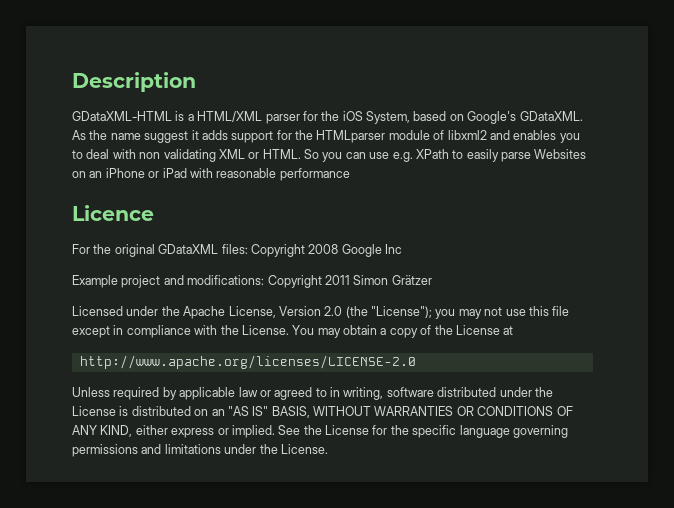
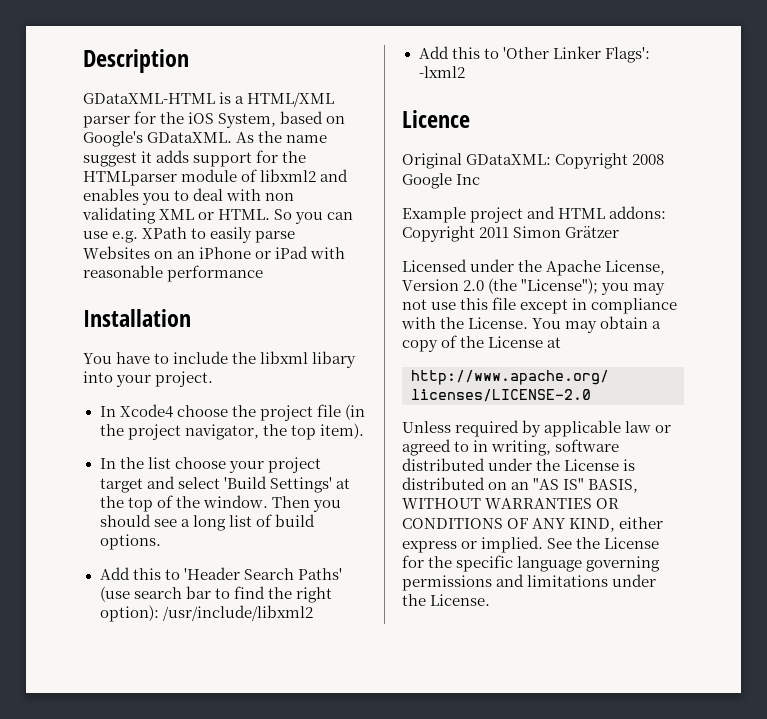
[72,205,154,221] [72,244,248,257] Licence // For the original GDataXML files: -> [83,309,191,327] [83,351,357,368] [83,371,214,387] [99,404,365,421] [99,423,364,440] [99,457,321,473] [99,476,350,493] [99,495,341,512] [99,514,315,531] [99,534,161,550] [99,567,342,580] [99,586,332,603] [99,605,313,622] [418,46,650,63] [418,66,465,78] [402,110,470,128] [402,153,552,169] Installation // You have to include the libxml libary into your project. // In Xcode4 choose the project file (in the project navigator, the top item). // In the list choose your project target and select 'Build Settings' at the top of the window. Then you should see a long list of build options. // Add this to 'Header Search Paths' (use search bar to find the right option): /usr/include/libxml2 // Add this to 'Other Linker Flags': -lxml2 // Licence // Original GDataXML:
[187,275,265,285] modifications: -> [558,206,667,219] HTML addons:

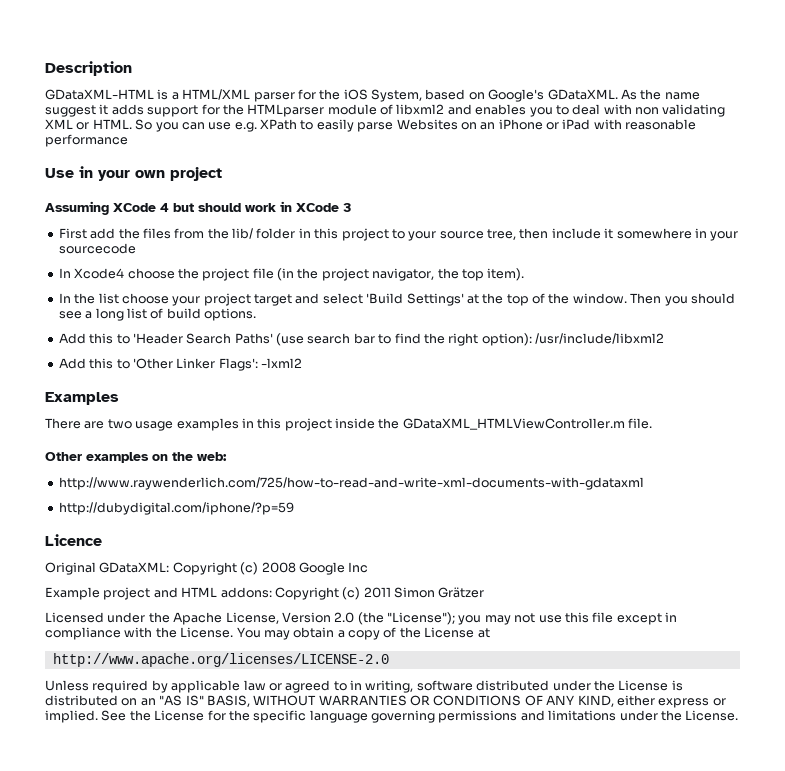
[83,309,191,327] [83,351,357,368] [83,371,214,387] Installation // You have to include the libxml libary into your project. -> [45,166,222,181] [45,201,351,215] [58,228,739,241] [58,243,136,254] Use in your own project // Assuming XCode 4 but should work in XCode 3 // First add the files from the lib/ folder in this project to your source tree, then include it somewhere in your sourcecode
(465, 72) none -> [45,392,119,405] [45,418,653,431] [45,452,227,463] [58,477,644,490] [58,502,294,515] // Examples // There are two usage examples in this project inside the GDataXML_HTMLViewController.m file. // Other examples on the web: // http://www.raywenderlich.com/725/how-to-read-and-write-xml-documents-with-gdataxml // http://dubydigital.com/iphone/?p=59
(629, 161) none -> [240,562,259,575] (c)
(475, 234) none -> [342,587,361,600] (c)

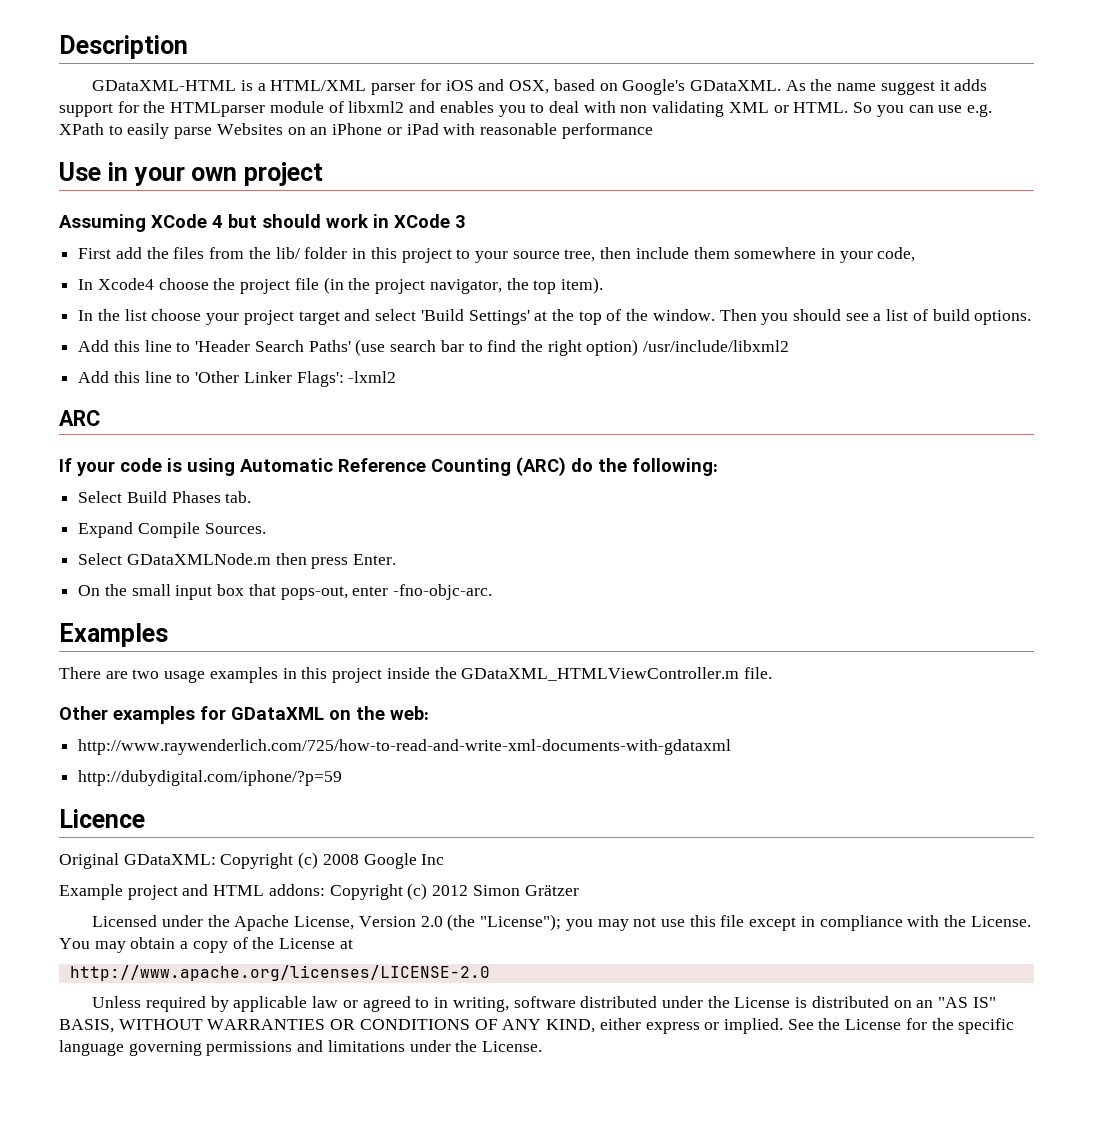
[319,89,422,102] the iOS System, -> [445,79,550,94] iOS and OSX,
[604,228,614,239] it -> [693,247,730,259] them
[58,243,136,254] sourcecode -> [877,247,916,262] code,
[95,308,124,321] long -> (882, 317) none
(114, 338) none -> [144,340,172,352] line
[481,333,532,346] option): -> [586,339,639,356] option)
(114, 363) none -> [144,371,172,383] line
(302, 363) none -> [59,410,100,426] [59,457,718,476] [78,491,252,503] [78,522,266,538] [78,553,397,569] [78,584,493,600] // ARC // If your code is using Automatic Reference Counting (ARC) do the following: // Select Build Phases tab. // Expand Compile Sources. // Select GDataXMLNode.m then press Enter. // On the small input box that pops-out, enter -fno-objc-arc.
(149, 457) none -> [200,706,324,720] for GDataXML
[363,587,391,598] 2011 -> [432,885,469,896] 2012

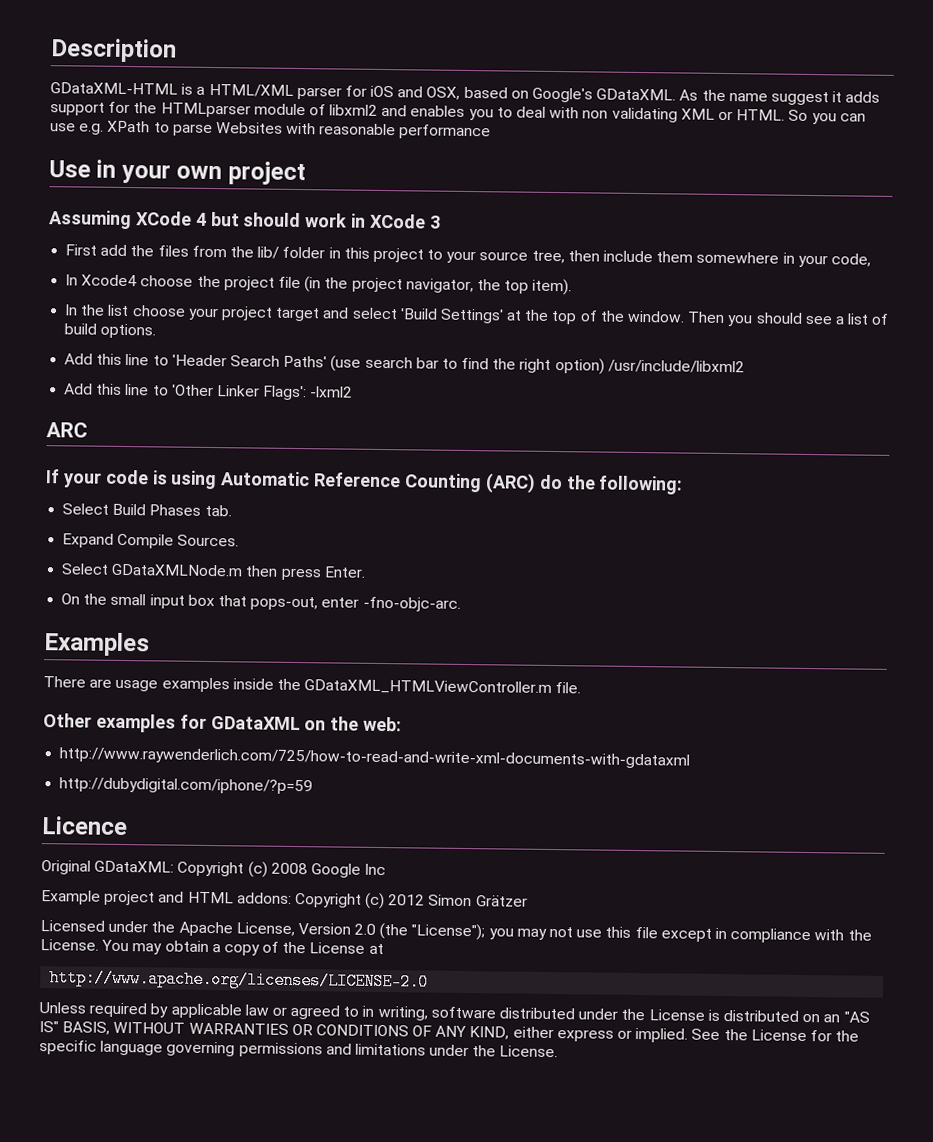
[127,123,170,139] easily -> (170, 127) none
[287,123,439,135] on an iPhone or iPad -> (283, 128) none
[132,669,160,679] two -> (113, 683) none
[282,667,383,683] in this project -> (230, 685) none

